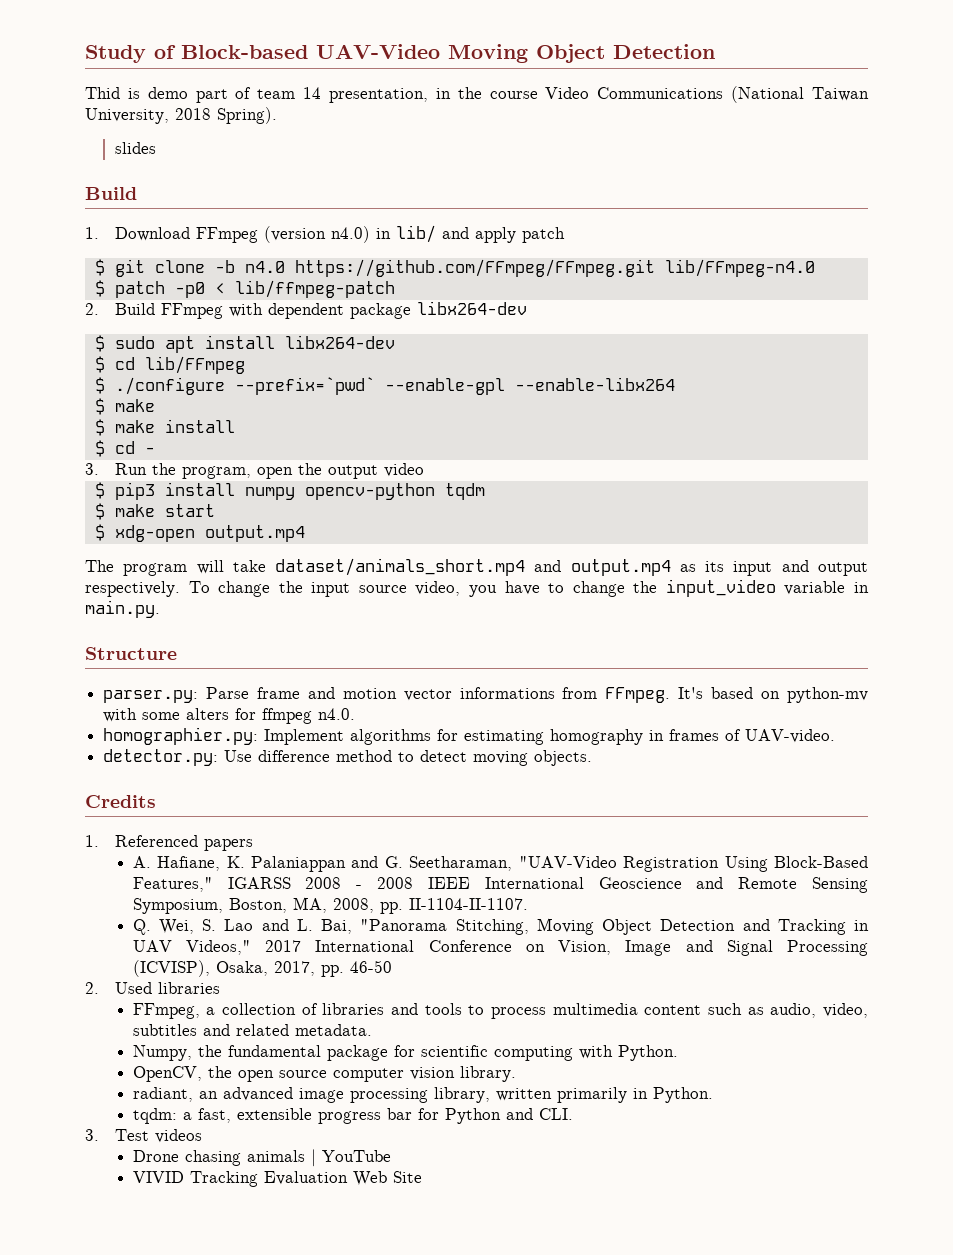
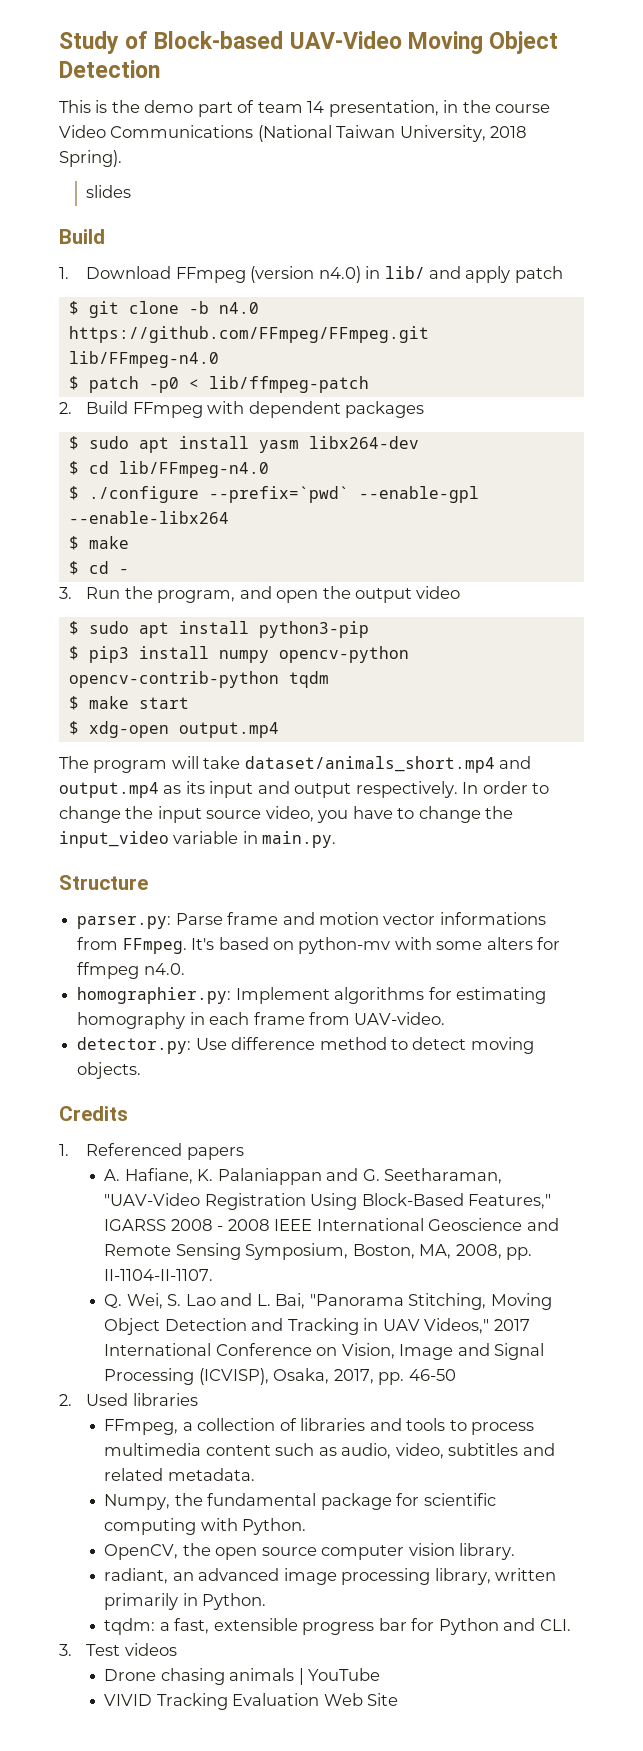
[85,87,140,99] Thid is -> [59,100,140,113] This is the
[349,301,527,319] [94,335,275,353] package libx264-dev // $ sudo apt install -> [345,401,425,418] [68,436,299,453] packages // $ sudo apt install yasm
[144,356,245,374] lib/FFmpeg -> [118,461,269,478] lib/FFmpeg-n4.0
[94,419,235,436] // $ make install -> (129, 542) none
(251, 472) none -> [239,586,272,599] and
(424, 470) none -> [68,621,369,638] // $ sudo apt install python3-pip
(435, 491) none -> [68,671,279,688] opencv-contrib-python
[188,581,210,593] To -> [462,781,550,794] In order to
[669,729,742,741] frames of -> [209,1012,350,1025] each frame from

